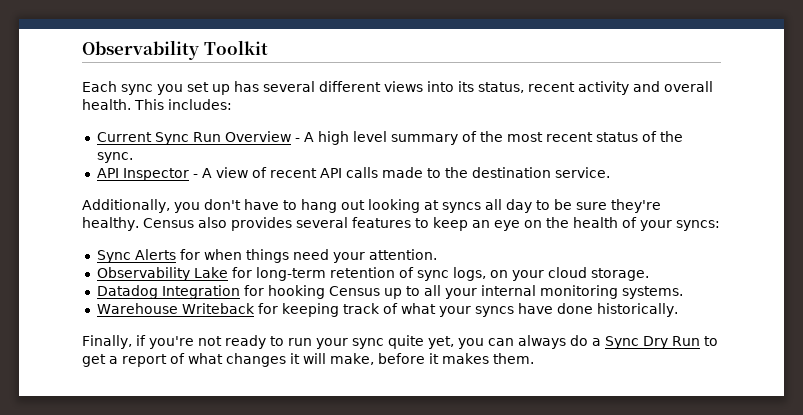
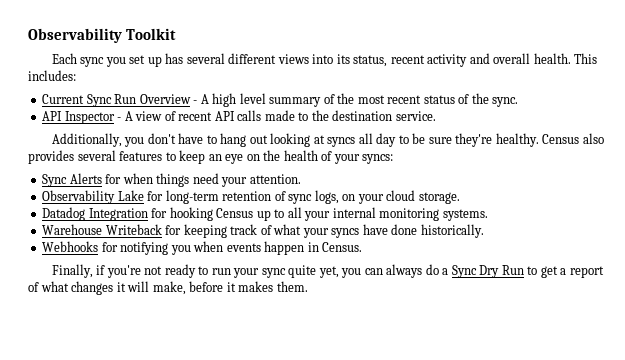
(678, 310) none -> [42,241,363,255] // Webhooks for notifying you when events happen in Census.

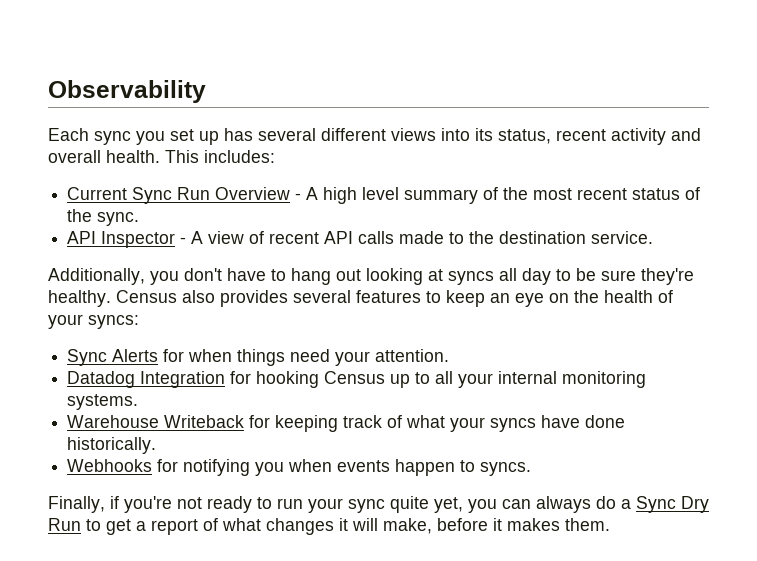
[28,28,177,43] Observability Toolkit -> [48,80,206,103] Observability
[42,190,460,204] // Observability Lake for long-term retention of sync logs, on your cloud storage. -> (450, 355) none
[307,242,363,252] in Census. -> [460,460,532,476] to syncs.

